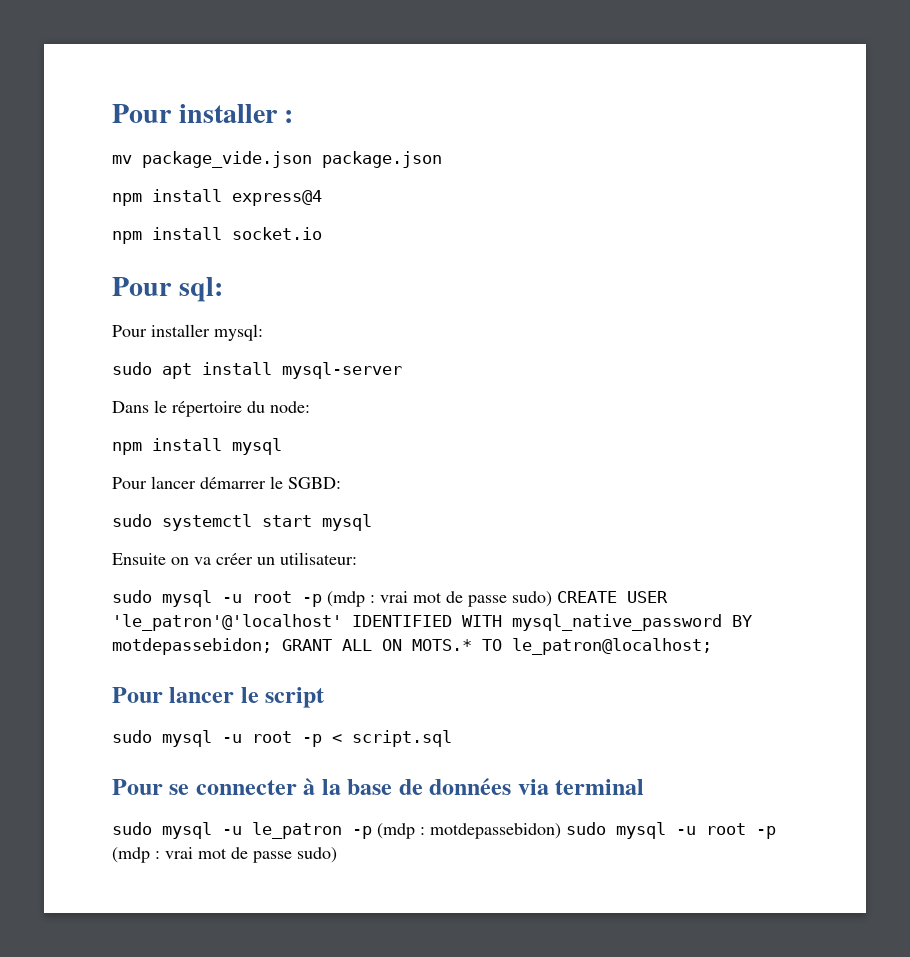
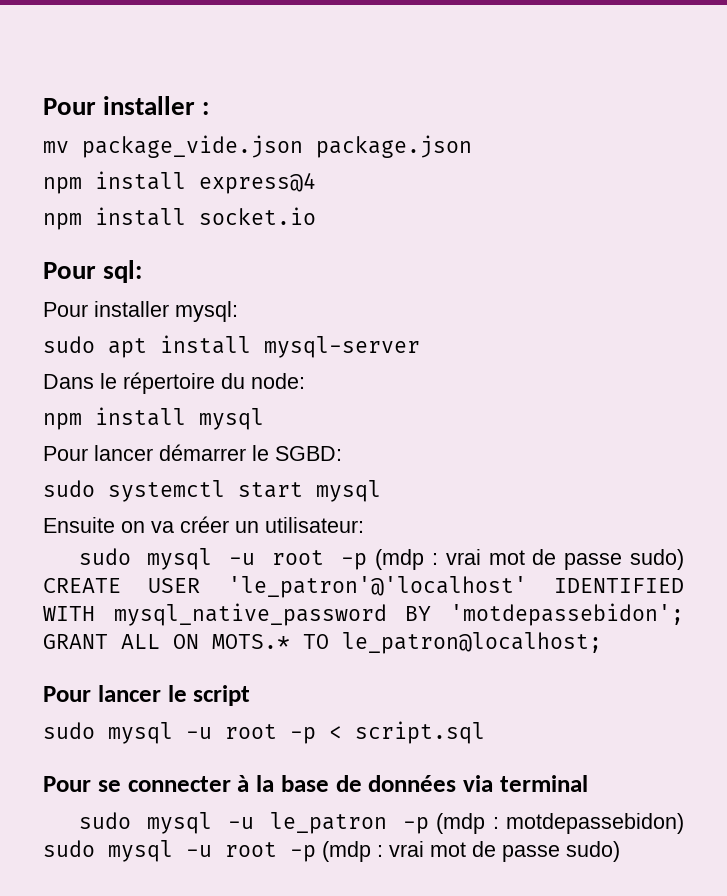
[112,638,272,655] motdepassebidon; -> [450,603,684,626] 'motdepassebidon';

